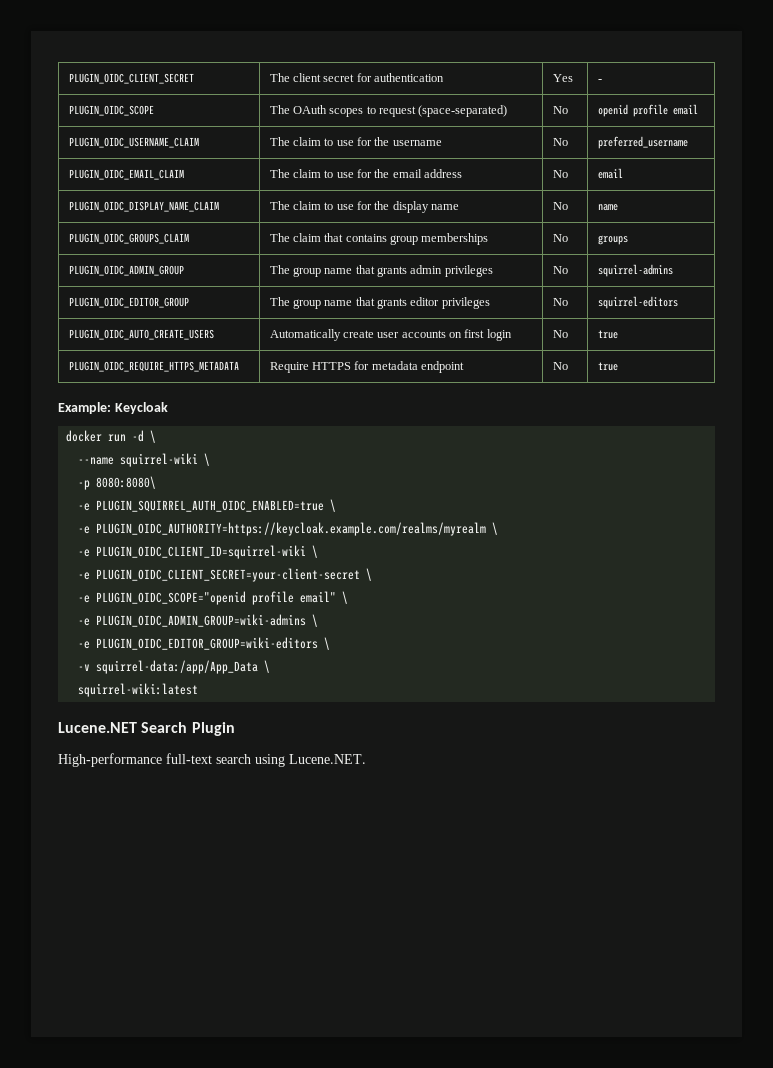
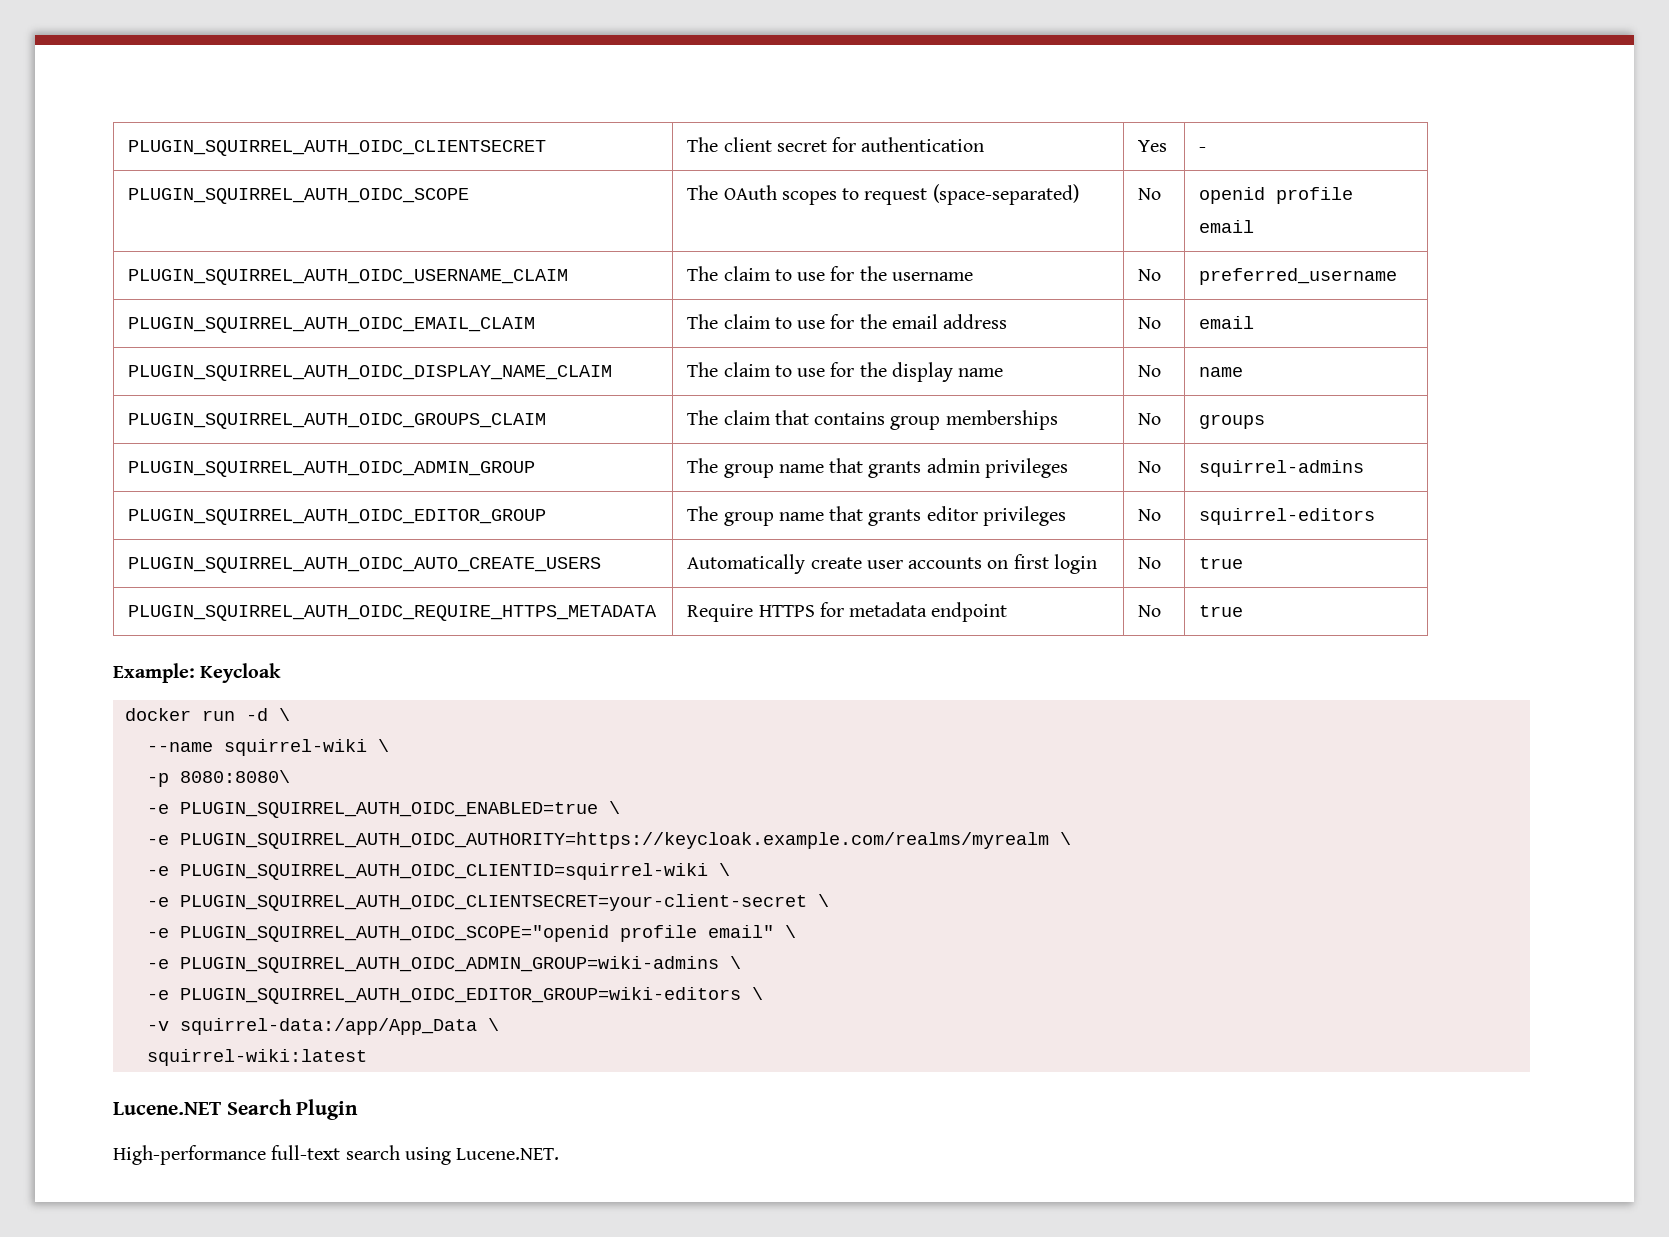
[68,73,194,84] PLUGIN_OIDC_CLIENT_SECRET -> [128,140,547,156] PLUGIN_SQUIRREL_AUTH_OIDC_CLIENTSECRET
[68,105,154,116] PLUGIN_OIDC_SCOPE -> [128,188,470,204] PLUGIN_SQUIRREL_AUTH_OIDC_SCOPE
[68,137,199,148] PLUGIN_OIDC_USERNAME_CLAIM -> [128,269,569,285] PLUGIN_SQUIRREL_AUTH_OIDC_USERNAME_CLAIM
[68,169,184,180] PLUGIN_OIDC_EMAIL_CLAIM -> [128,317,536,333] PLUGIN_SQUIRREL_AUTH_OIDC_EMAIL_CLAIM
[68,201,219,212] PLUGIN_OIDC_DISPLAY_NAME_CLAIM -> [128,365,613,381] PLUGIN_SQUIRREL_AUTH_OIDC_DISPLAY_NAME_CLAIM
[68,233,189,244] PLUGIN_OIDC_GROUPS_CLAIM -> [128,413,547,429] PLUGIN_SQUIRREL_AUTH_OIDC_GROUPS_CLAIM
[68,265,184,276] PLUGIN_OIDC_ADMIN_GROUP -> [128,461,536,477] PLUGIN_SQUIRREL_AUTH_OIDC_ADMIN_GROUP
[68,297,189,308] PLUGIN_OIDC_EDITOR_GROUP -> [128,509,547,525] PLUGIN_SQUIRREL_AUTH_OIDC_EDITOR_GROUP
[68,329,214,340] PLUGIN_OIDC_AUTO_CREATE_USERS -> [128,557,602,573] PLUGIN_SQUIRREL_AUTH_OIDC_AUTO_CREATE_USERS
[68,361,239,372] PLUGIN_OIDC_REQUIRE_HTTPS_METADATA -> [128,605,658,621] PLUGIN_SQUIRREL_AUTH_OIDC_REQUIRE_HTTPS_METADATA
[96,522,499,536] [78,545,319,559] [78,568,373,582] [78,591,247,605] PLUGIN_OIDC_AUTHORITY=https://keycloak.example.com/realms/myrealm \ // -e PLUGIN_OIDC_CLIENT_ID=squirrel-wiki \ // -e PLUGIN_OIDC_CLIENT_SECRET=your-client-secret \ // -e PLUGIN_OIDC_SCOPE="openid -> [179,832,1071,849] [146,863,730,880] [146,894,829,911] [146,925,609,942] PLUGIN_SQUIRREL_AUTH_OIDC_AUTHORITY=https://keycloak.example.com/realms/myrealm \ // -e PLUGIN_SQUIRREL_AUTH_OIDC_CLIENTID=squirrel-wiki \ // -e PLUGIN_SQUIRREL_AUTH_OIDC_CLIENTSECRET=your-client-secret \ // -e PLUGIN_SQUIRREL_AUTH_OIDC_SCOPE="openid
[96,614,319,627] [78,637,319,650] PLUGIN_OIDC_ADMIN_GROUP=wiki-admins \ // -e PLUGIN_OIDC_EDITOR_GROUP=wiki-editors -> [179,956,741,973] [146,987,741,1004] PLUGIN_SQUIRREL_AUTH_OIDC_ADMIN_GROUP=wiki-admins \ // -e PLUGIN_SQUIRREL_AUTH_OIDC_EDITOR_GROUP=wiki-editors

